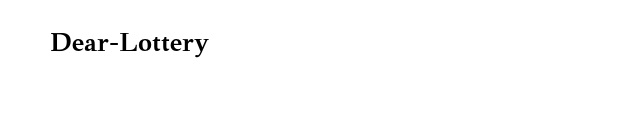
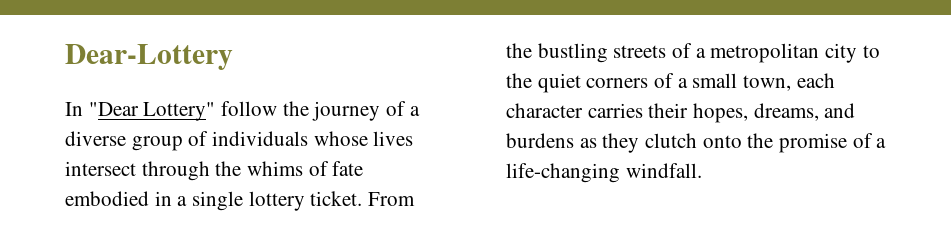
(209, 45) none -> [65,101,420,121] [65,131,414,151] [65,161,364,181] [65,191,416,211] [506,43,880,63] [506,73,835,93] [506,103,856,123] [506,133,887,153] [506,163,702,183] // In "Dear Lottery" follow the journey of a diverse group of individuals whose lives intersect through the whims of fate embodied in a single lottery ticket. From the bustling streets of a metropolitan city to the quiet corners of a small town, each character carries their hopes, dreams, and burdens as they clutch onto the promise of a life-changing windfall.

